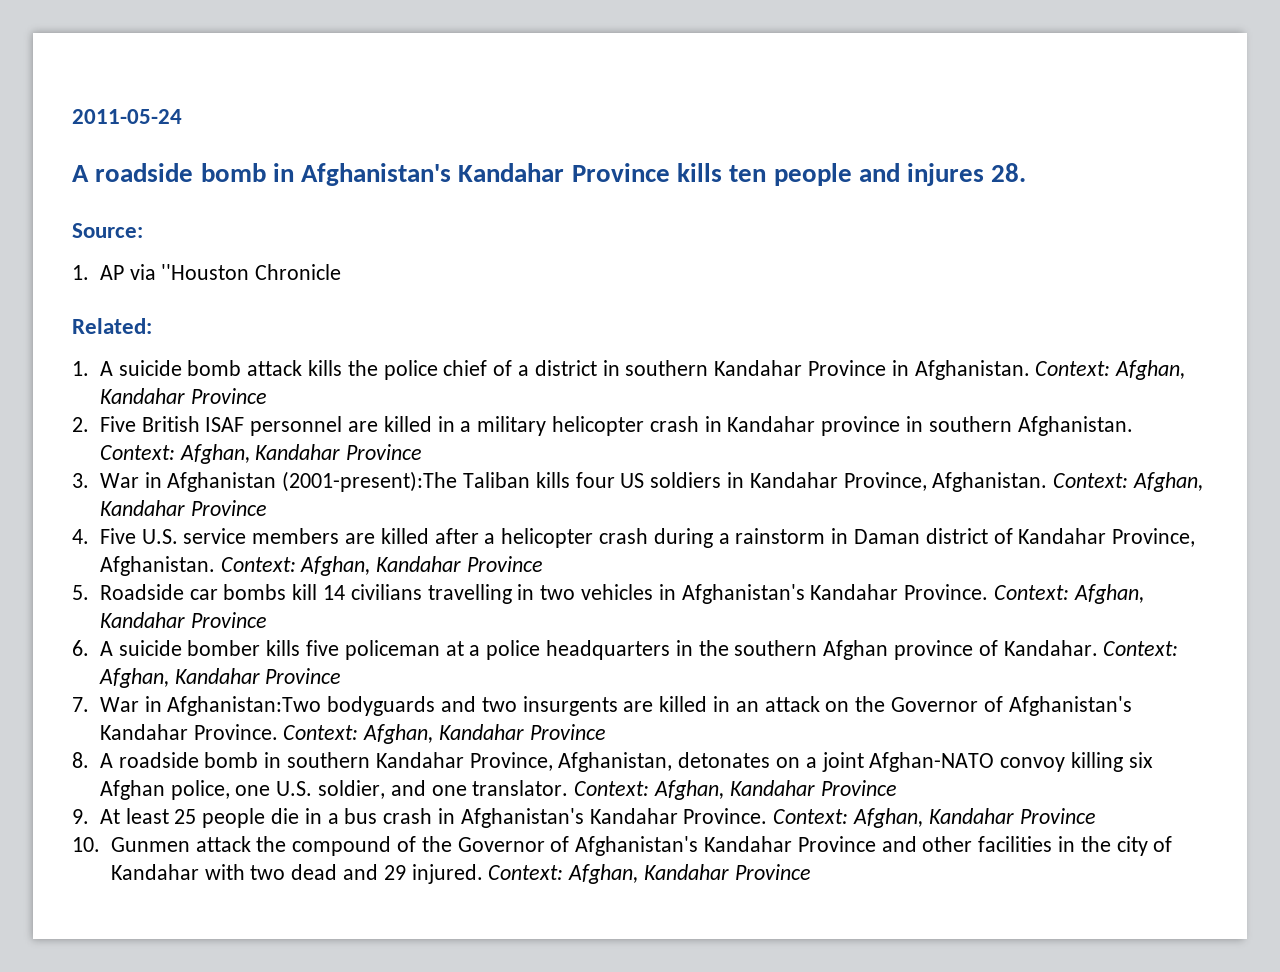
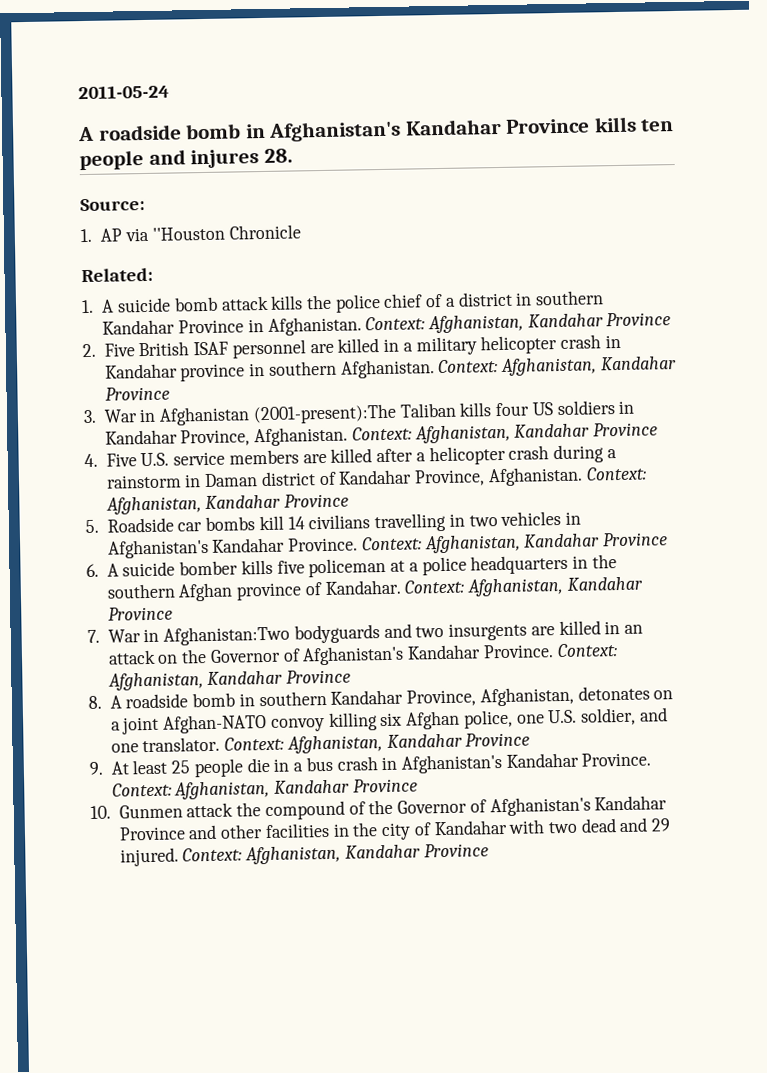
[1115,360,1186,380] Afghan, -> [427,314,524,334] Afghanistan,
[179,444,250,464] Afghan, -> [501,357,598,376] Afghanistan,
[1133,472,1204,492] Afghan, -> [414,424,511,444] Afghanistan,
[300,556,371,576] Afghan, -> [105,496,202,515] Afghanistan,
[1073,584,1144,604] Afghan, -> [424,534,521,554] Afghanistan,
[98,668,169,688] Afghan, -> [467,577,565,597] Afghanistan,
[363,724,434,744] Afghan, -> [107,672,204,691] Afghanistan,
[653,780,724,800] Afghan, -> [286,735,383,754] Afghanistan,
[853,808,924,828] Afghan, -> [174,780,271,800] Afghanistan,
[568,864,639,884] Afghan, -> [245,845,342,865] Afghanistan,

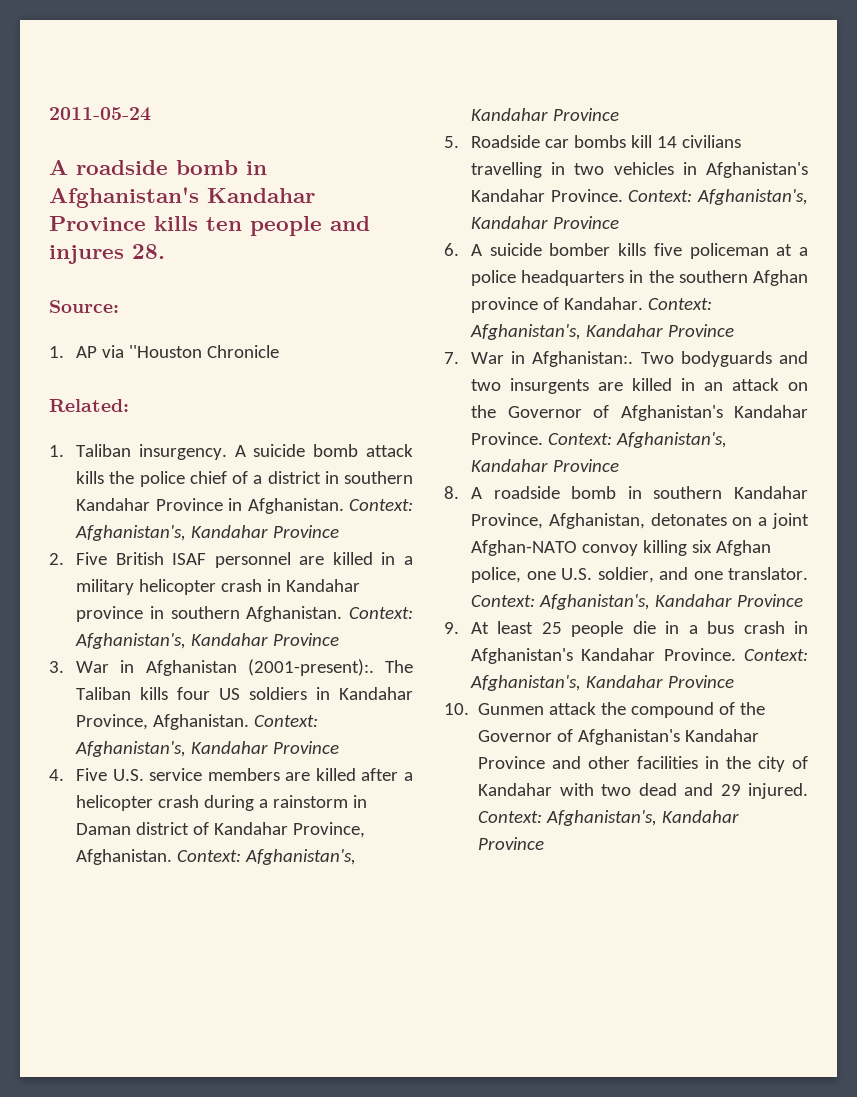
(94, 306) none -> [76,444,227,460] Taliban insurgency.
[427,314,524,334] Afghanistan, -> [75,525,187,541] Afghanistan's,
[501,357,598,376] Afghanistan, -> [75,633,187,649] Afghanistan's,
[252,403,397,425] (2001-present):The -> [247,659,413,676] (2001-present):. The
[414,424,511,444] Afghanistan, -> [75,741,187,757] Afghanistan's,
[105,496,202,515] Afghanistan, -> [245,849,357,865] Afghanistan's,
[424,534,521,554] Afghanistan, -> [697,189,808,205] Afghanistan's,
[467,577,565,597] Afghanistan, -> [470,324,582,340] Afghanistan's,
[163,625,291,646] Afghanistan:Two -> [532,351,674,367] Afghanistan:. Two
[107,672,204,691] Afghanistan, -> [616,432,728,448] Afghanistan's,
[286,735,383,754] Afghanistan, -> [539,594,651,610] Afghanistan's,
[174,780,271,800] Afghanistan, -> [470,675,582,691] Afghanistan's,
[245,845,342,865] Afghanistan, -> [546,810,658,826] Afghanistan's,

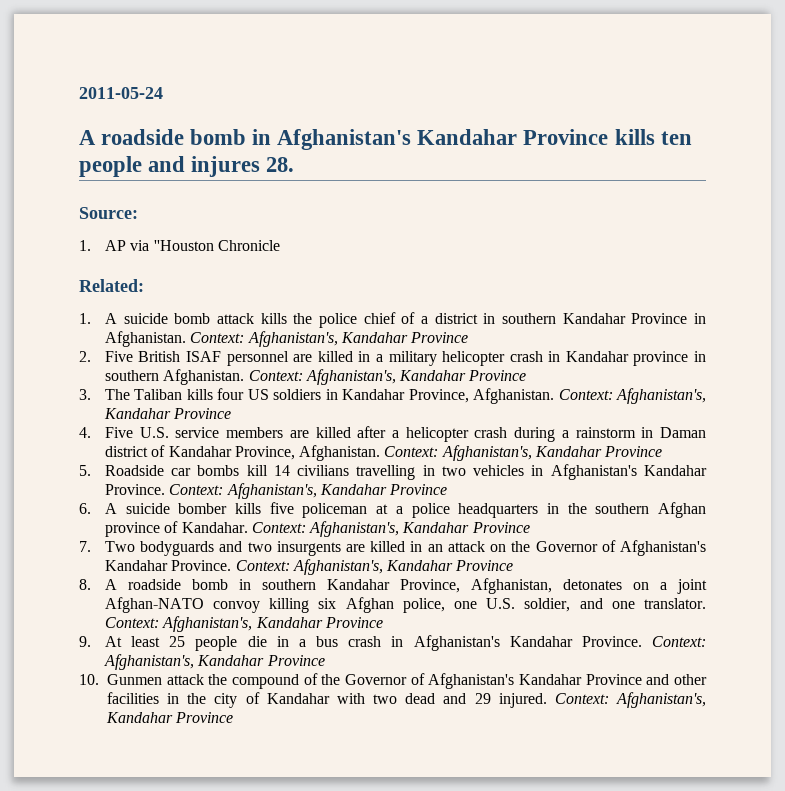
[76,444,227,460] Taliban insurgency. -> (91, 318) none
[76,659,374,676] War in Afghanistan (2001-present):. -> (91, 394) none
[471,351,634,367] War in Afghanistan:. -> (91, 546) none

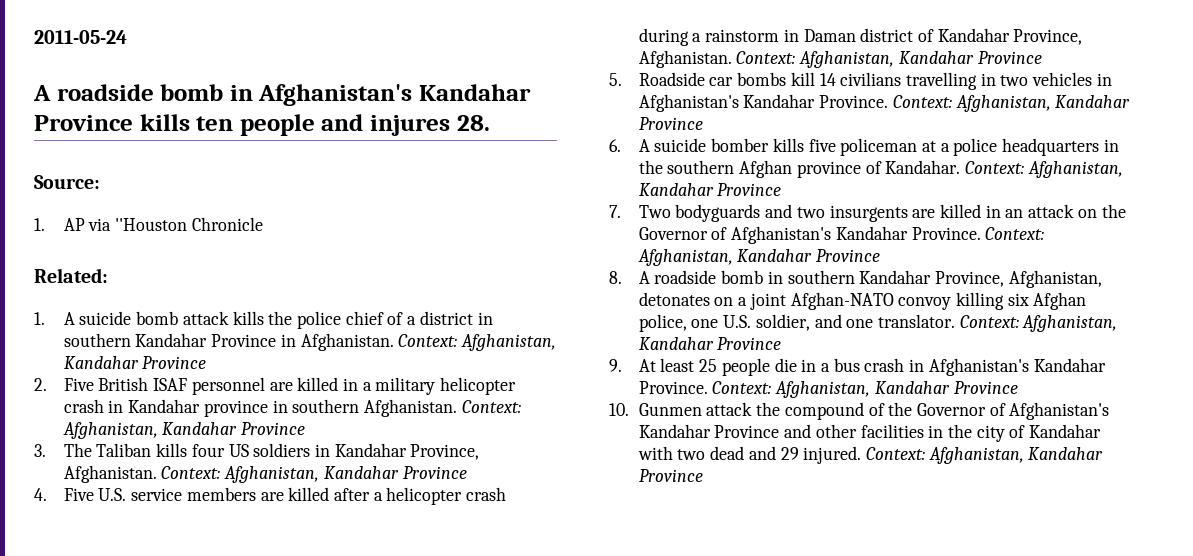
[247,331,338,347] Afghanistan's, -> [461,334,557,351] Afghanistan,
[305,369,396,385] Afghanistan's, -> [62,422,158,439] Afghanistan,
[615,388,706,404] Afghanistan's, -> [224,466,320,483] Afghanistan,
[441,445,532,461] Afghanistan's, -> [799,51,895,68] Afghanistan,
[226,483,317,499] Afghanistan's, -> [955,95,1051,112] Afghanistan,
[309,521,400,537] Afghanistan's, -> [1027,161,1123,178] Afghanistan,
[292,559,383,575] Afghanistan's, -> [637,249,733,266] Afghanistan,
[162,616,253,632] Afghanistan's, -> [1022,315,1118,332] Afghanistan,
[103,654,194,670] Afghanistan's, -> [775,381,871,398] Afghanistan,
[616,692,706,708] Afghanistan's, -> [928,447,1024,464] Afghanistan,

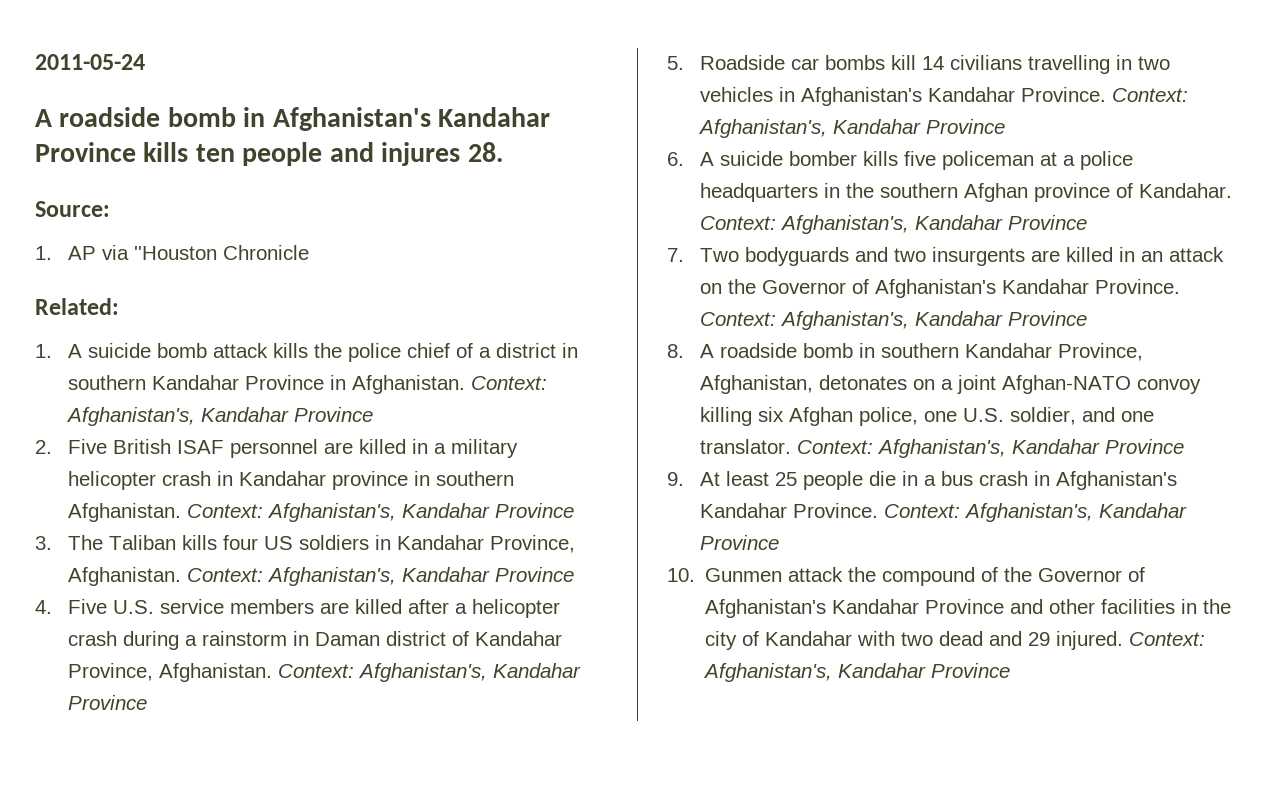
[461,334,557,351] Afghanistan, -> [66,407,196,426] Afghanistan's,
[62,422,158,439] Afghanistan, -> [267,503,397,522] Afghanistan's,
[224,466,320,483] Afghanistan, -> [267,567,397,586] Afghanistan's,
[799,51,895,68] Afghanistan, -> [358,663,488,682] Afghanistan's,
[955,95,1051,112] Afghanistan, -> [698,119,828,138] Afghanistan's,
[1027,161,1123,178] Afghanistan, -> [780,215,910,234] Afghanistan's,
[637,249,733,266] Afghanistan, -> [780,311,910,330] Afghanistan's,
[1022,315,1118,332] Afghanistan, -> [877,439,1007,458] Afghanistan's,
[775,381,871,398] Afghanistan, -> [964,503,1094,522] Afghanistan's,
[928,447,1024,464] Afghanistan, -> [703,663,833,682] Afghanistan's,

